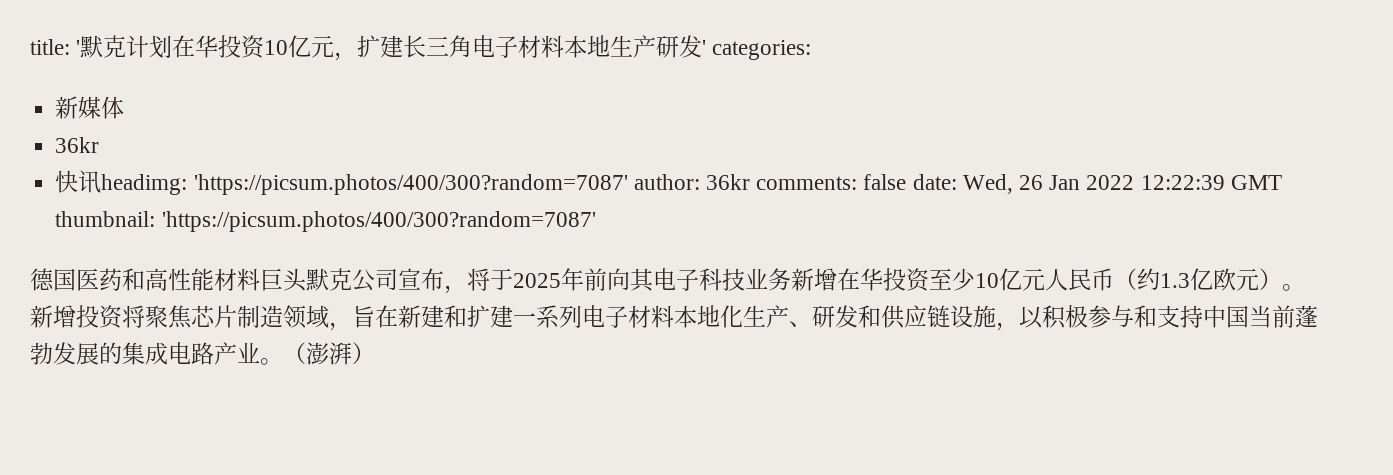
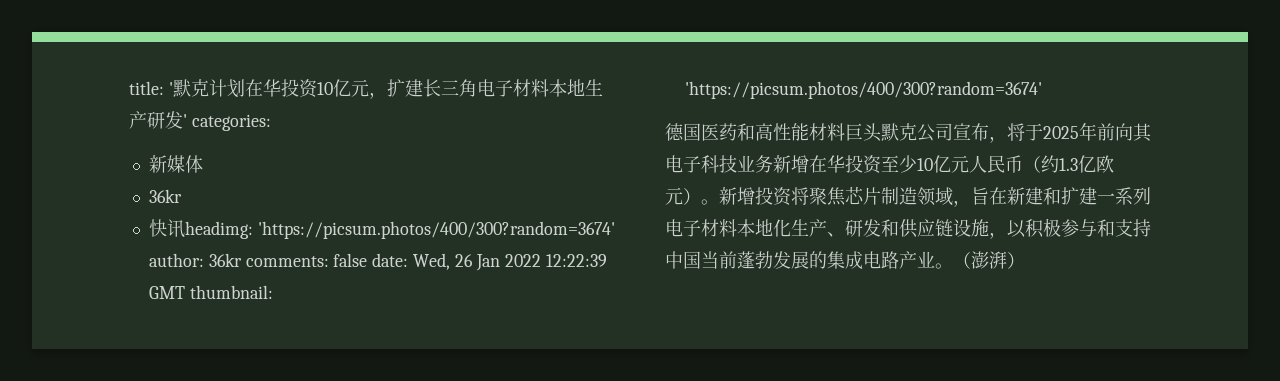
[193,174,628,195] 'https://picsum.photos/400/300?random=7087' -> [257,221,615,239] 'https://picsum.photos/400/300?random=3674'
[161,211,596,232] 'https://picsum.photos/400/300?random=7087' -> [684,81,1042,99] 'https://picsum.photos/400/300?random=3674'

